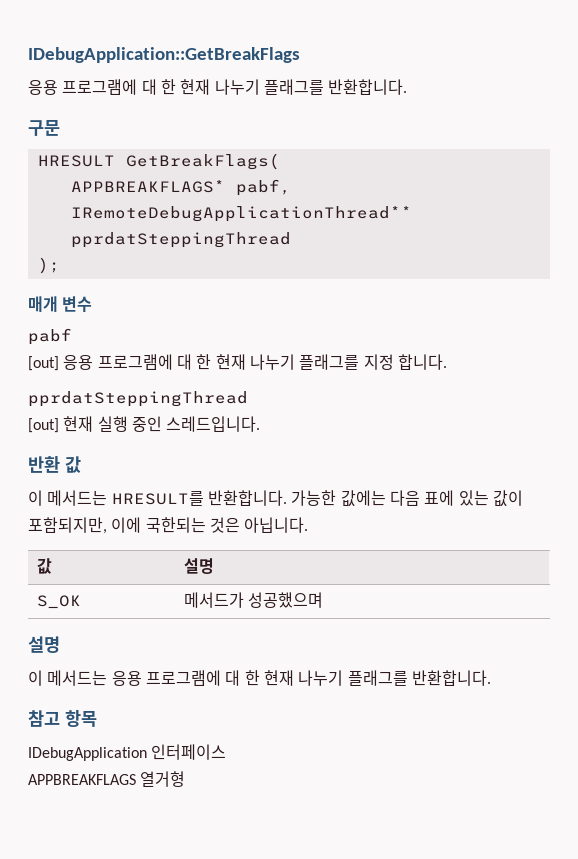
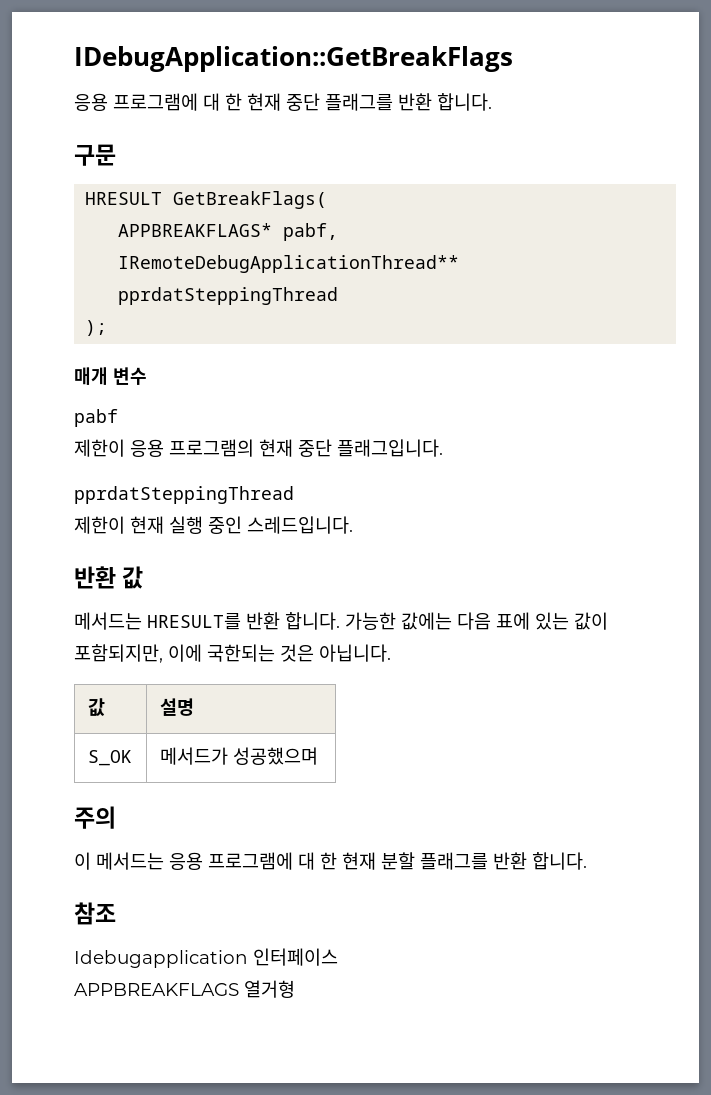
[214,79,408,95] 나누기 플래그를 반환합니다. -> [286,93,492,111] 중단 플래그를 반환 합니다.
[28,354,447,371] [28,391,248,407] [28,418,59,433] [out] 응용 프로그램에 대 한 현재 나누기 플래그를 지정 합니다. // pprdatSteppingThread // [out] -> [74,439,443,457] [74,486,294,504] [74,516,125,534] 제한이 응용 프로그램의 현재 중단 플래그입니다. // pprdatSteppingThread // 제한이
[28,490,43,506] 이 -> (144, 577) none
[207,490,287,506] 반환합니다. -> [246,612,340,630] 반환 합니다.
[28,636,60,653] 설명 -> [74,806,116,829] 주의
[298,670,491,686] [28,710,97,727] [28,747,147,761] 나누기 플래그를 반환합니다. // 참고 항목 // IDebugApplication -> [381,852,587,870] [74,902,116,925] [74,950,248,968] 분할 플래그를 반환 합니다. // 참조 // Idebugapplication

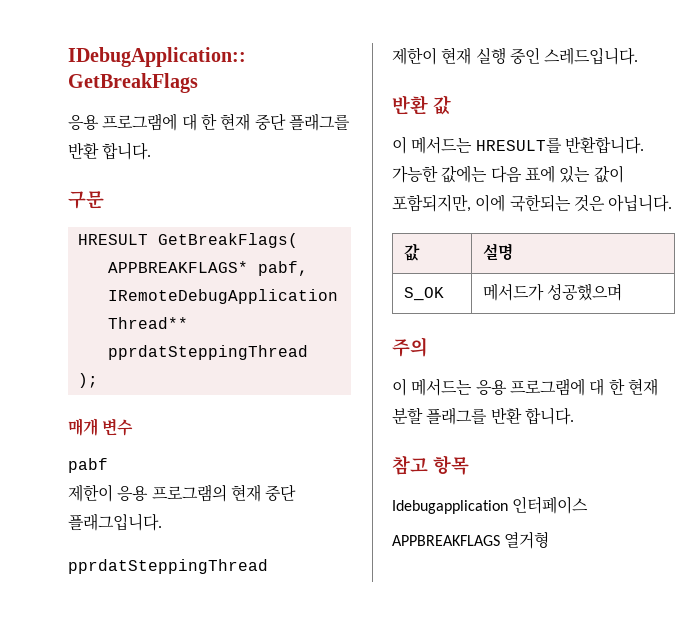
(144, 577) none -> [392,136,407,154] 이
[246,612,340,630] 반환 합니다. -> [564,136,644,154] 반환합니다.
[74,902,116,925] 참조 -> [392,455,469,475] 참고 항목

